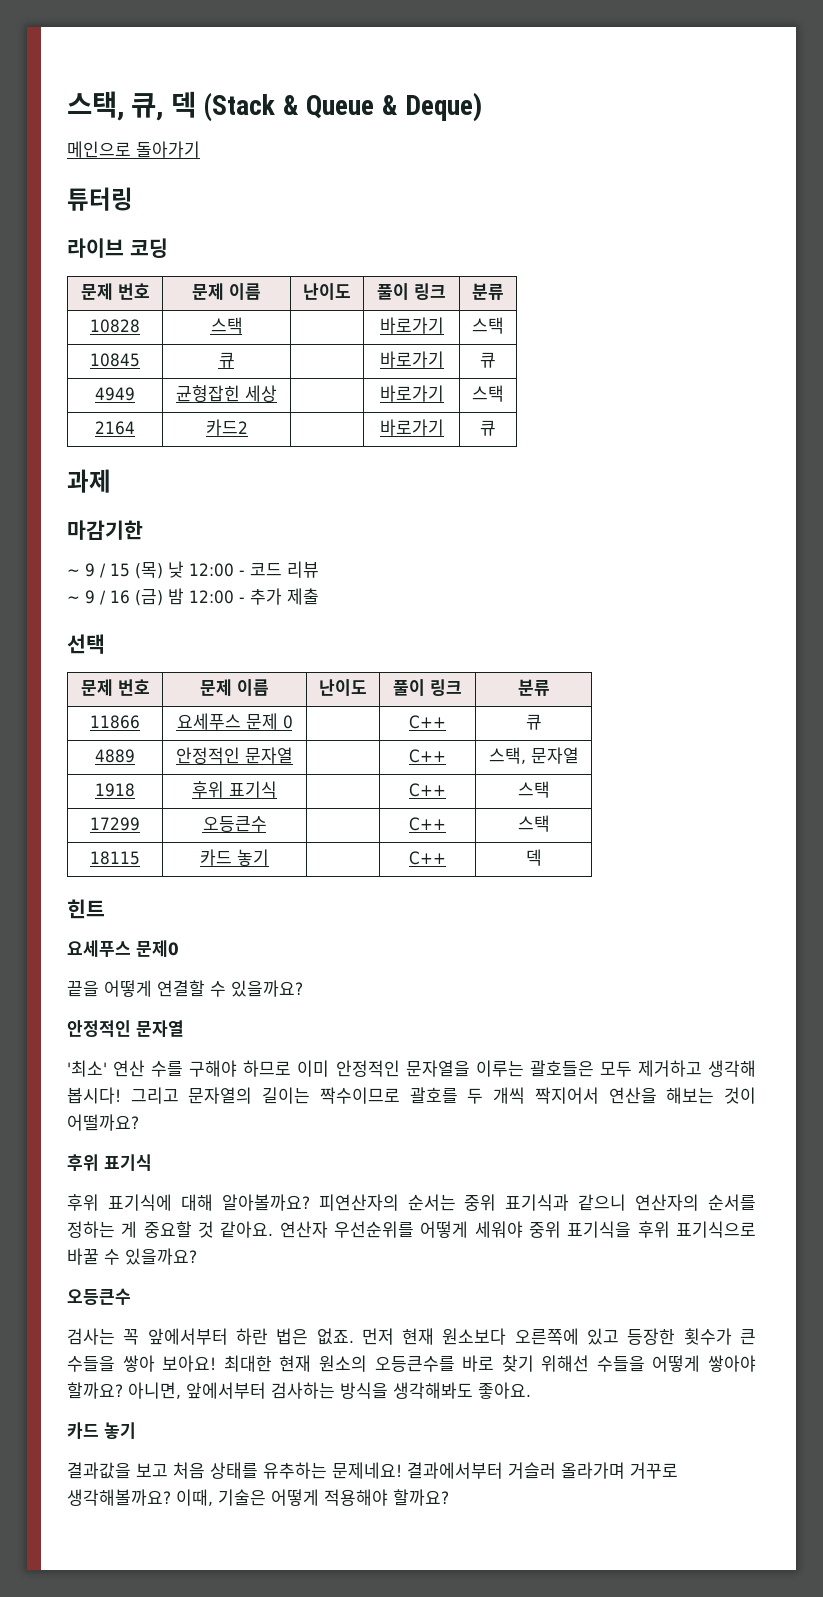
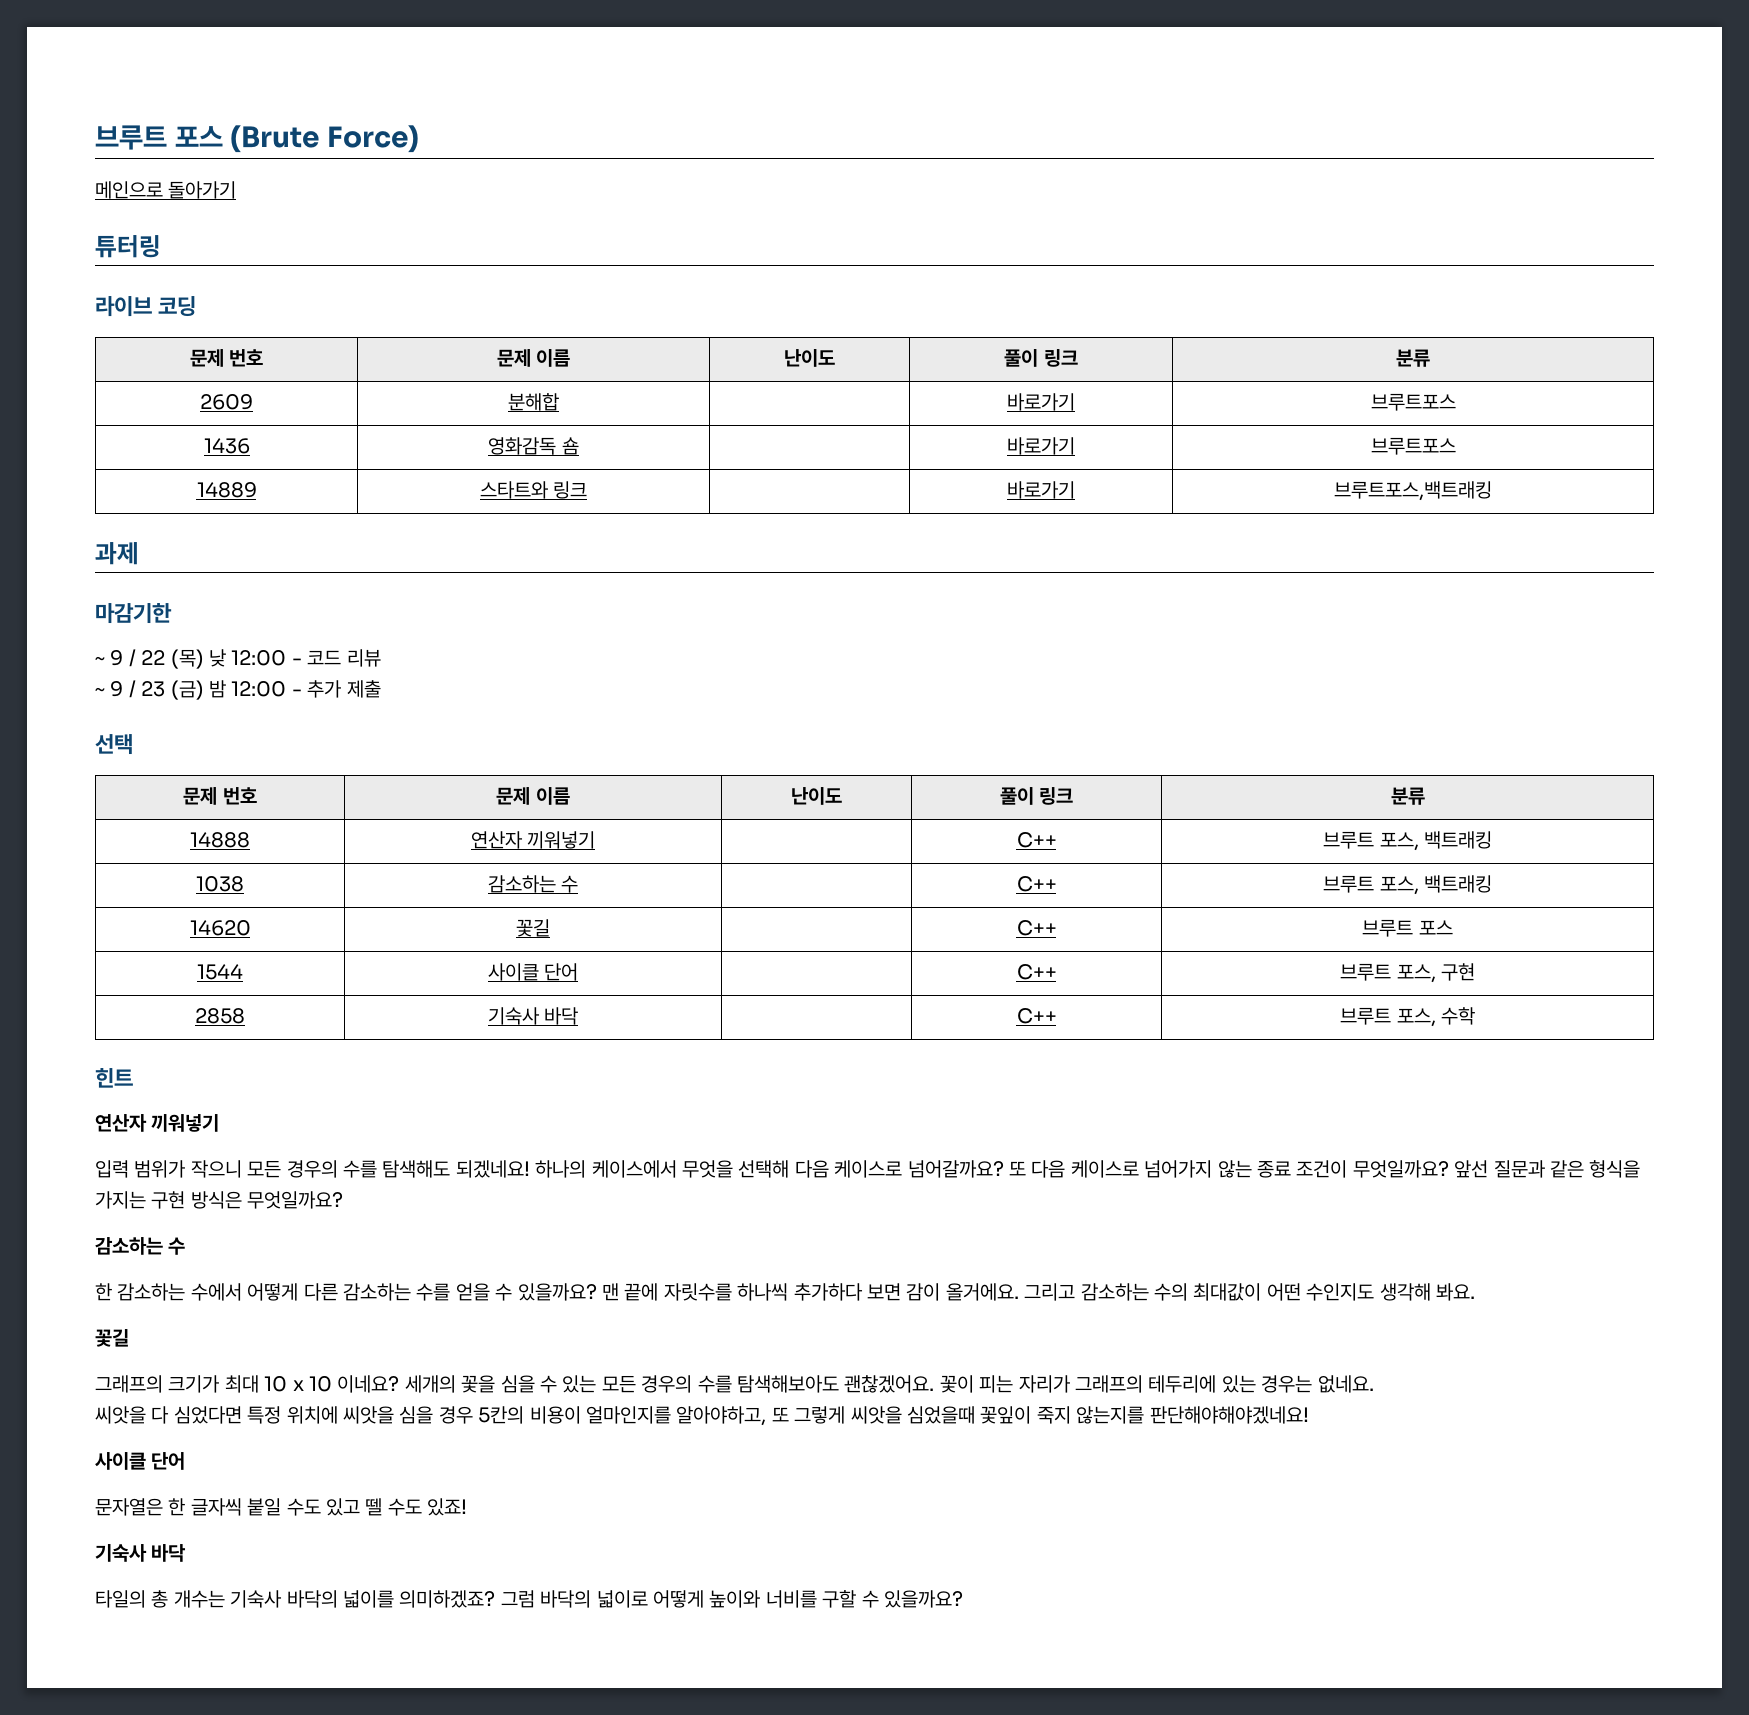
[67,91,482,122] 스택, 큐, 덱 (Stack & Queue & Deque) -> [95,125,419,153] 브루트 포스 (Brute Force)
[90,319,140,333] [210,317,243,334] [379,317,444,334] [472,317,504,334] [90,353,140,367] [218,352,235,368] [379,351,444,368] [480,352,496,368] [95,387,135,401] [176,385,277,402] [379,385,444,402] [472,385,504,402] [95,421,135,435] [205,419,248,436] [379,419,444,436] [480,420,496,436] 10828 | 스택 | | 바로가기 | 스택 // 10845 | 큐 | | 바로가기 | 큐 // 4949 | 균형잡힌 세상 | | 바로가기 | 스택 // 2164 | 카드2 | | 바로가기 | 큐 -> [200,394,253,410] [508,393,559,411] [1007,393,1075,411] [1370,393,1456,411] [203,438,250,454] [488,437,579,455] [1007,437,1075,455] [1370,437,1456,455] [196,482,257,498] [479,481,588,499] [1007,481,1075,499] [1334,481,1492,501] 2609 | 분해합 | | 바로가기 | 브루트포스 // 1436 | 영화감독 숌 | | 바로가기 | 브루트포스 // 14889 | 스타트와 링크 | | 바로가기 | 브루트포스,백트래킹
[110,563,130,577] 15 -> [141,650,166,665] 22
[110,590,130,604] 16 -> [141,681,166,697] 23
[90,715,140,729] [176,713,293,730] [409,715,446,729] [525,714,542,730] [95,749,135,763] [176,747,293,764] [409,749,446,763] [488,747,579,764] [95,783,135,797] [192,781,277,798] [409,783,446,797] [517,781,550,798] [90,817,140,831] [202,816,267,832] [409,817,446,831] [517,815,550,832] [90,851,140,865] [200,849,269,866] [409,851,446,865] [525,849,542,866] [67,899,105,919] [67,940,179,957] [67,980,303,997] [67,1020,184,1037] [67,1060,757,1077] [67,1087,757,1104] [67,1114,139,1131] [67,1154,152,1171] [67,1194,756,1211] [67,1221,756,1238] [67,1248,197,1265] [67,1288,131,1305] [67,1328,756,1345] [67,1355,757,1372] [67,1382,531,1399] [67,1422,136,1439] [67,1462,678,1479] [67,1489,449,1506] 11866 | 요세푸스 문제 0 | | C++ | 큐 // 4889 | 안정적인 문자열 | | C++ | 스택, 문자열 // 1918 | 후위 표기식 | | C++ | 스택 // 17299 | 오등큰수 | | C++ | 스택 // 18115 | 카드 놓기 | | C++ | 덱 // 힌트 // 요세푸스 문제0 // 끝을 어떻게 연결할 수 있을까요? // 안정적인 문자열 // '최소' 연산 수를 구해야 하므로 이미 안정적인 문자열을 이루는 괄호들은 모두 제거하고 생각해 봅시다! 그리고 문자열의 길이는 짝수이므로 괄호를 두 개씩 짝지어서 연산을 해보는 것이 어떨까요? // 후위 표기식 // 후위 표기식에 대해 알아볼까요? 피연산자의 순서는 중위 표기식과 같으니 연산자의 순서를 정하는 게 중요할 것 같아요. 연산자 우선순위를 어떻게 세워야 중위 표기식을 후위 표기식으로 바꿀 수 있을까요? // 오등큰수 // 검사는 꼭 앞에서부터 하란 법은 없죠. 먼저 현재 원소보다 오른쪽에 있고 등장한 횟수가 큰 수들을 쌓아 보아요! 최대한 현재 원소의 오등큰수를 바로 찾기 위해선 수들을 어떻게 쌓아야 할까요? 아니면, 앞에서부터 검사하는 방식을 생각해봐도 좋아요. // 카드 놓기 // 결과값을 보고 처음 상태를 유추하는 문제네요! 결과에서부터 거슬러 올라가며 거꾸로 생각해볼까요? 이때, 기술은 어떻게 적용해야 할까요? -> [190,832,250,848] [470,831,596,849] [1016,832,1057,848] [1323,831,1492,851] [196,876,244,892] [487,875,579,893] [1016,876,1057,892] [1323,875,1492,895] [189,920,251,936] [516,919,550,937] [1016,920,1057,936] [1362,919,1453,937] [197,964,243,980] [487,963,579,981] [1016,964,1057,980] [1340,963,1475,983] [195,1008,245,1024] [487,1007,579,1025] [1016,1008,1057,1024] [1340,1007,1475,1027] [95,1068,133,1088] [95,1114,220,1132] [95,1160,1641,1178] [95,1191,344,1209] [95,1237,186,1255] [95,1283,1476,1301] [95,1329,129,1347] [95,1375,1374,1393] [95,1406,1309,1426] [95,1452,186,1470] [95,1498,468,1516] [95,1544,187,1562] [95,1590,963,1608] 14888 | 연산자 끼워넣기 | | C++ | 브루트 포스, 백트래킹 // 1038 | 감소하는 수 | | C++ | 브루트 포스, 백트래킹 // 14620 | 꽃길 | | C++ | 브루트 포스 // 1544 | 사이클 단어 | | C++ | 브루트 포스, 구현 // 2858 | 기숙사 바닥 | | C++ | 브루트 포스, 수학 // 힌트 // 연산자 끼워넣기 // 입력 범위가 작으니 모든 경우의 수를 탐색해도 되겠네요! 하나의 케이스에서 무엇을 선택해 다음 케이스로 넘어갈까요? 또 다음 케이스로 넘어가지 않는 종료 조건이 무엇일까요? 앞선 질문과 같은 형식을 가지는 구현 방식은 무엇일까요? // 감소하는 수 // 한 감소하는 수에서 어떻게 다른 감소하는 수를 얻을 수 있을까요? 맨 끝에 자릿수를 하나씩 추가하다 보면 감이 올거에요. 그리고 감소하는 수의 최대값이 어떤 수인지도 생각해 봐요. // 꽃길 // 그래프의 크기가 최대 10 x 10 이네요? 세개의 꽃을 심을 수 있는 모든 경우의 수를 탐색해보아도 괜찮겠어요. 꽃이 피는 자리가 그래프의 테두리에 있는 경우는 없네요. // 씨앗을 다 심었다면 특정 위치에 씨앗을 심을 경우 5칸의 비용이 얼마인지를 알아야하고, 또 그렇게 씨앗을 심었을때 꽃잎이 죽지 않는지를 판단해야해야겠네요! // 사이클 단어 // 문자열은 한 글자씩 붙일 수도 있고 뗄 수도 있죠! // 기숙사 바닥 // 타일의 총 개수는 기숙사 바닥의 넓이를 의미하겠죠? 그럼 바닥의 넓이로 어떻게 높이와 너비를 구할 수 있을까요?

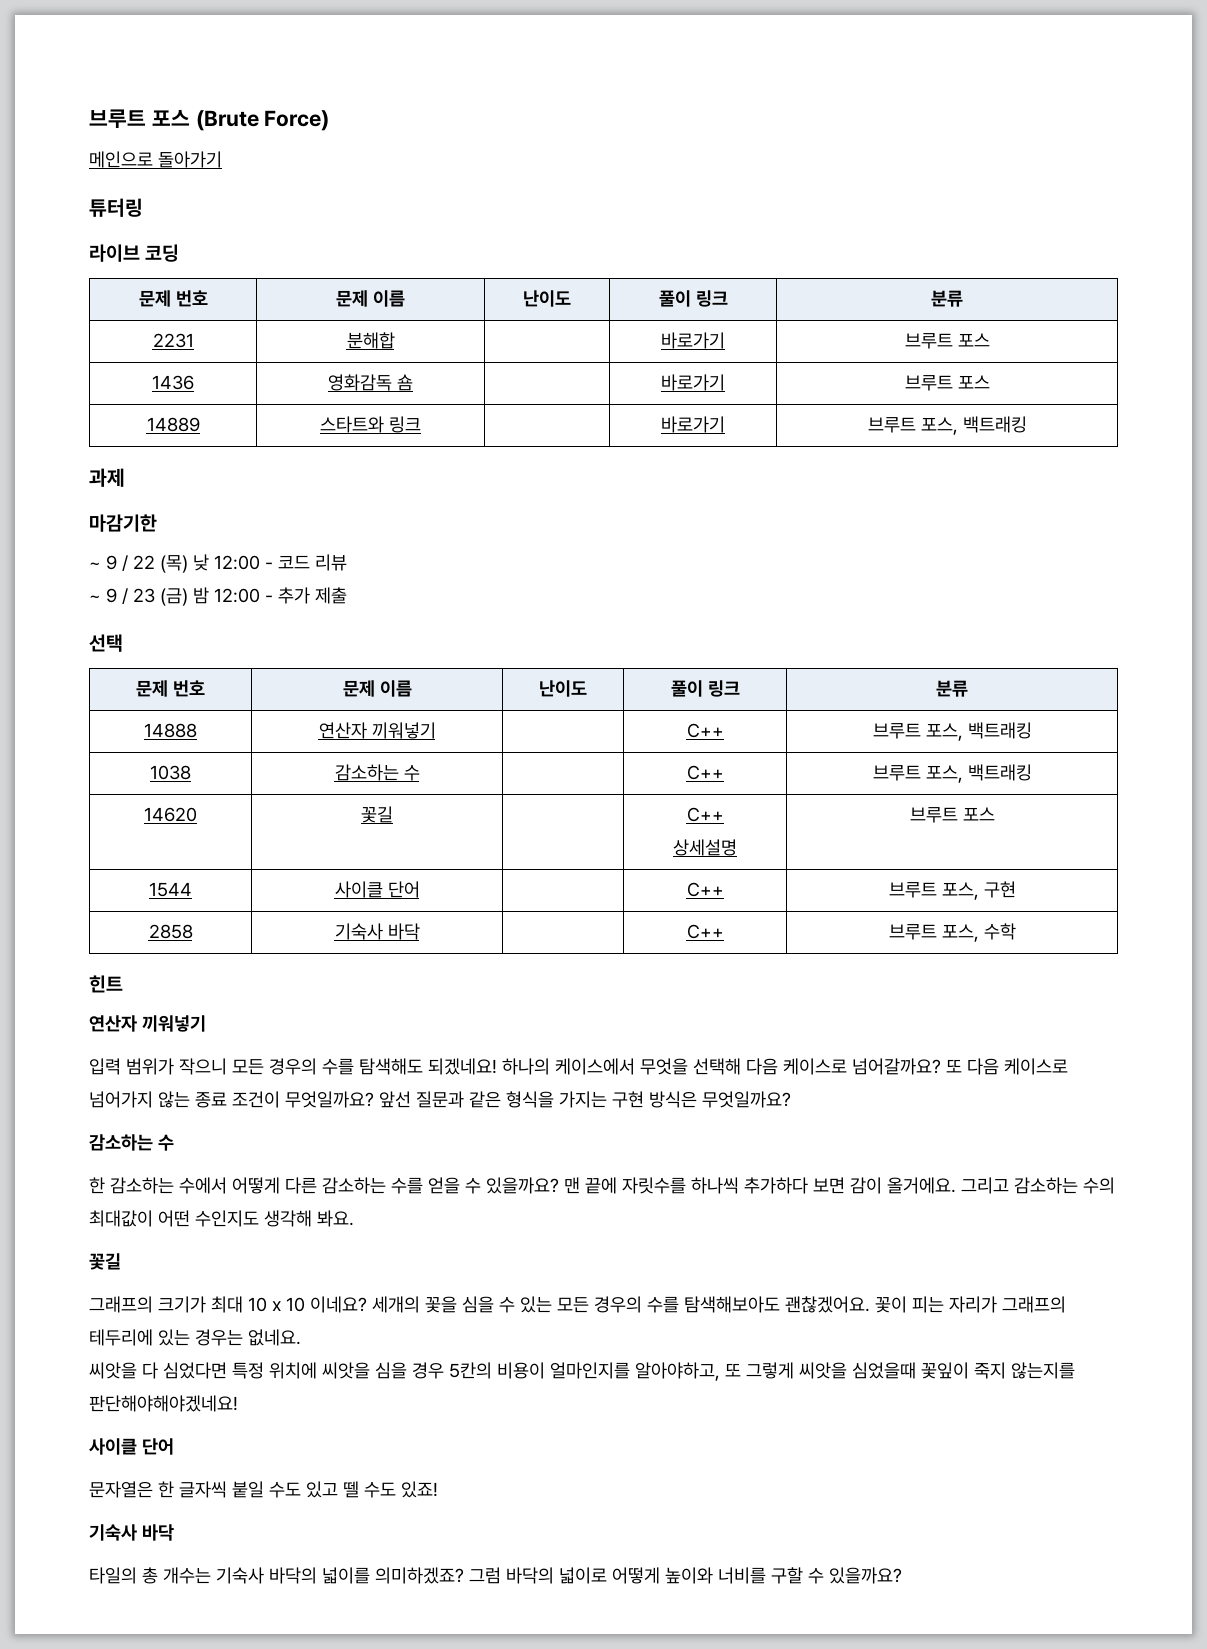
[200,394,253,410] 2609 -> [152,333,194,348] 2231
[1370,393,1456,411] 브루트포스 -> [904,333,990,349] 브루트 포스
[1370,437,1456,455] 브루트포스 -> [904,375,990,391] 브루트 포스
[1334,481,1492,501] 브루트포스,백트래킹 -> [867,416,1027,435] 브루트 포스, 백트래킹
(1057, 928) none -> [673,839,737,856] // 상세설명

